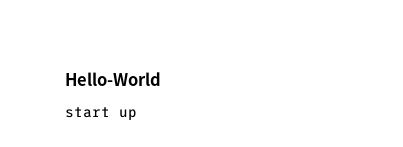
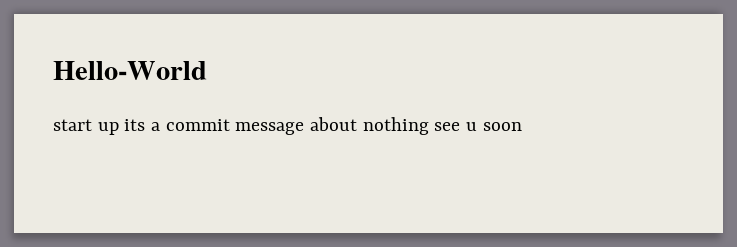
(137, 115) none -> [124,117,522,135] its a commit message about nothing see u soon

